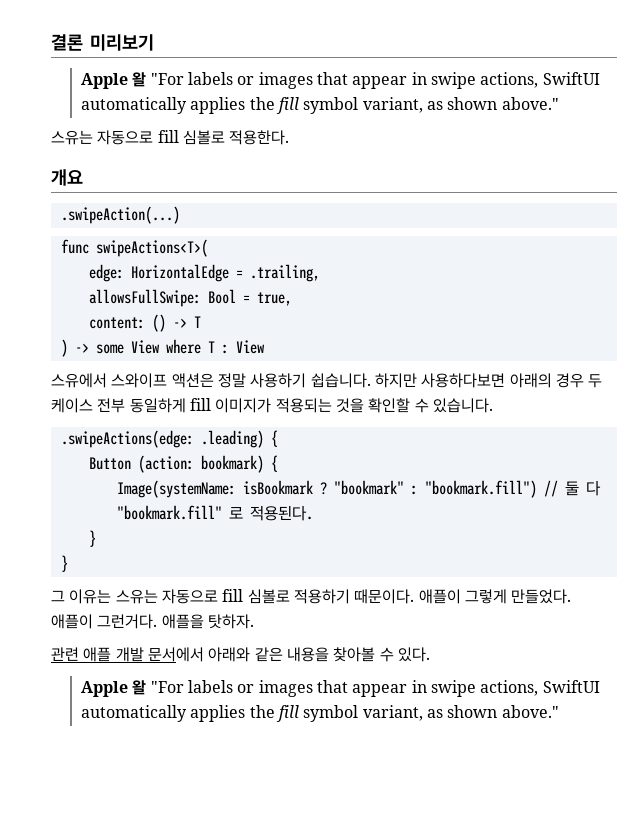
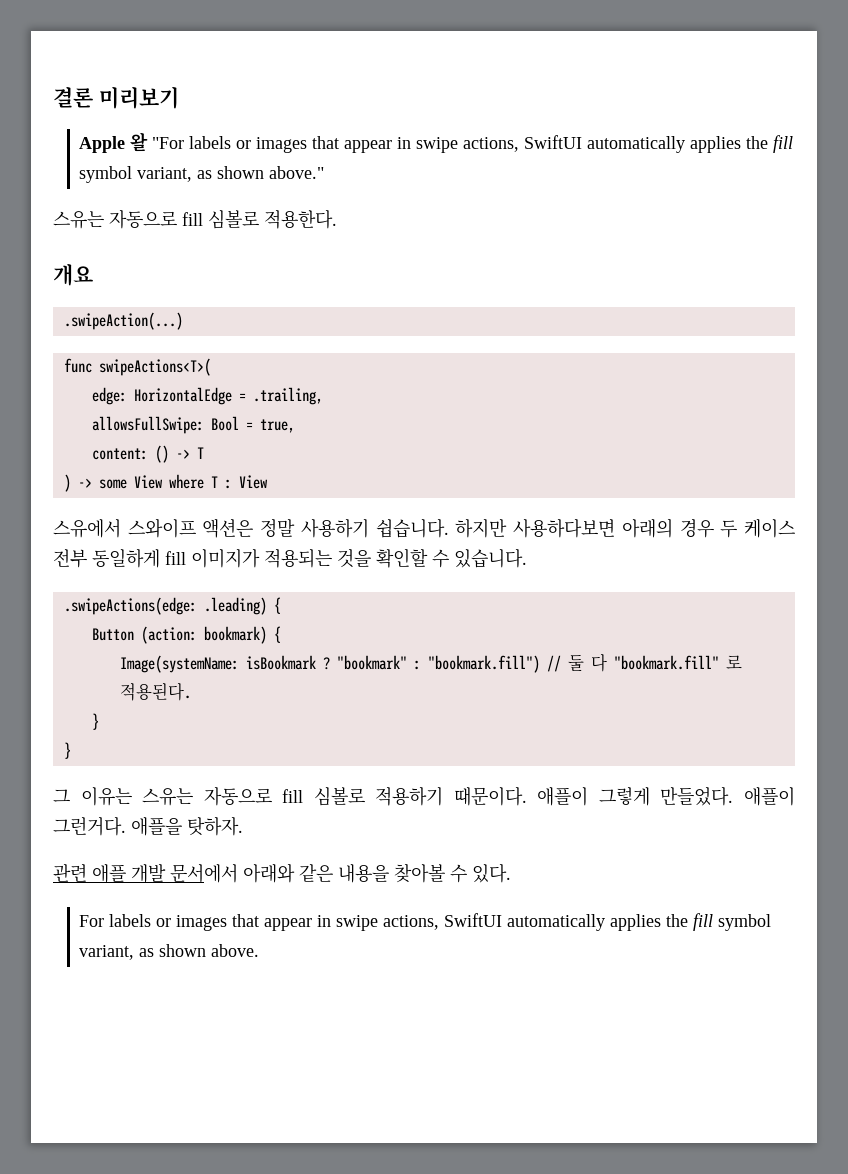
[81,680,184,697] Apple 왈 "For -> [79,915,105,927] For
[501,705,559,718] above." -> [211,944,260,957] above.

